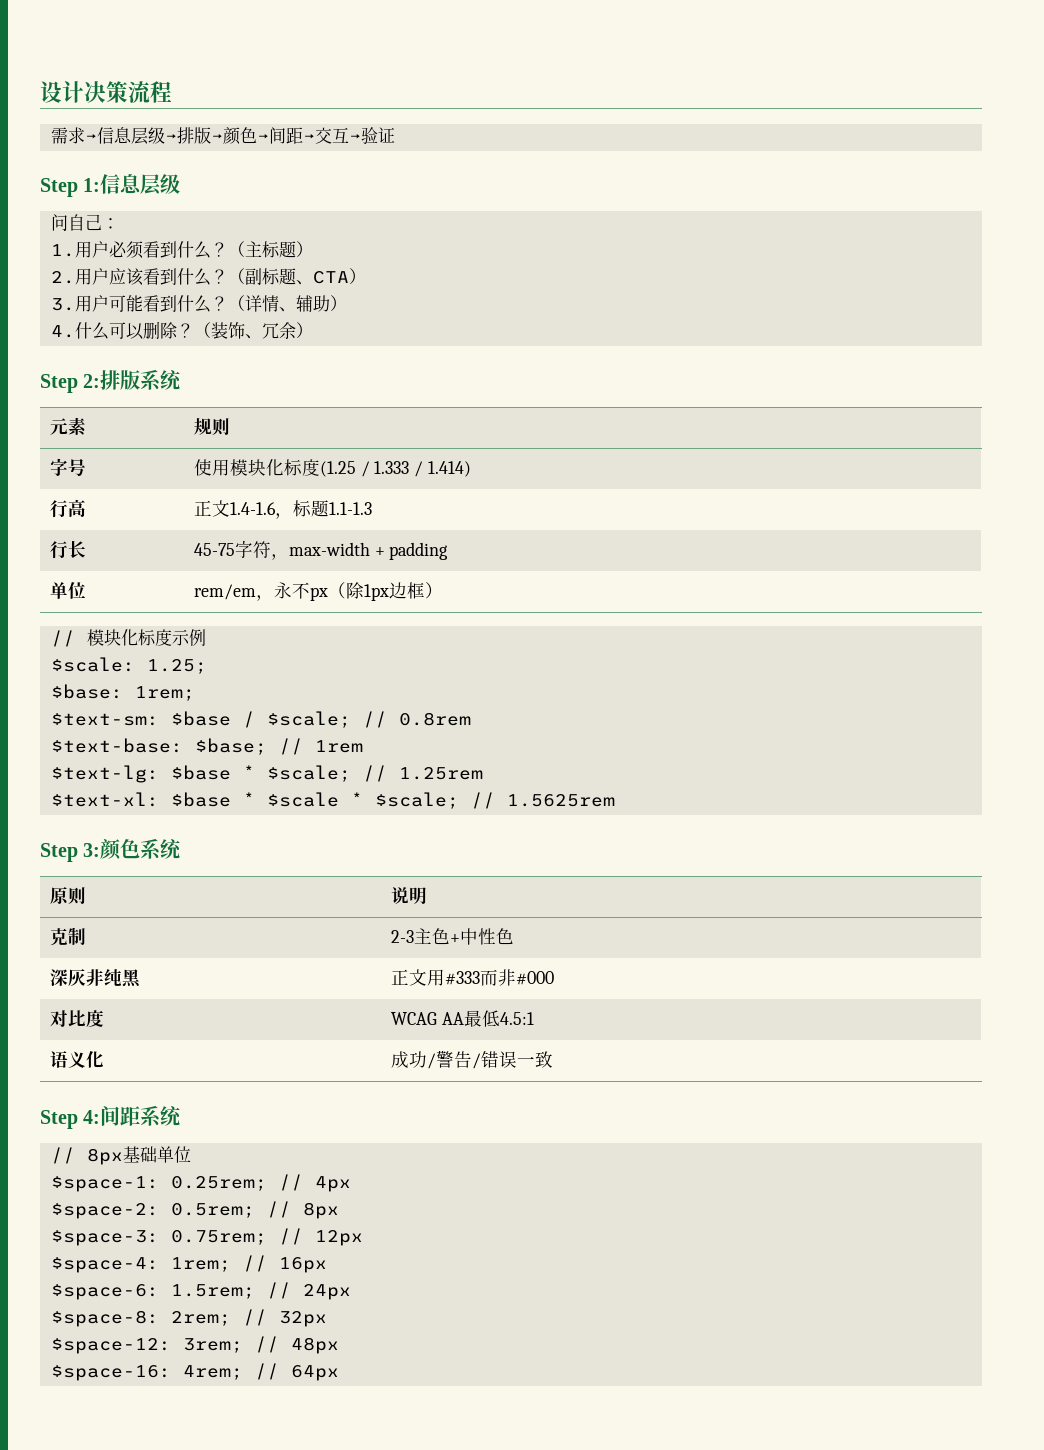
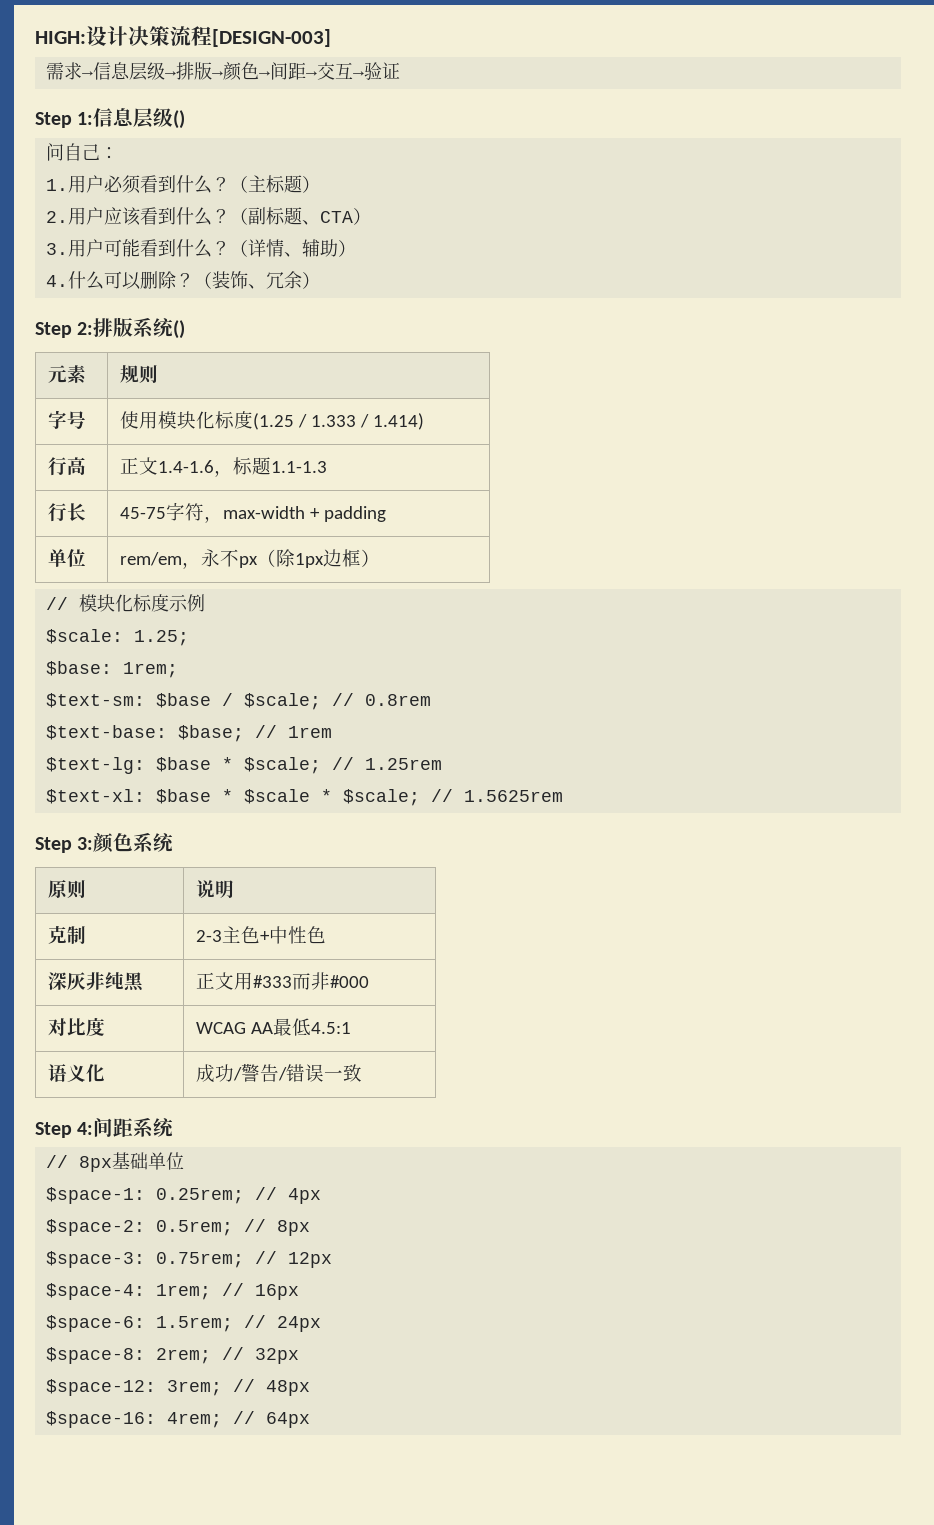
(40, 92) none -> [35,31,86,44] HIGH:
(172, 92) none -> [212,29,331,47] [DESIGN-003]
(181, 184) none -> [173,110,186,129] ()
(182, 380) none -> [173,320,186,339] ()

